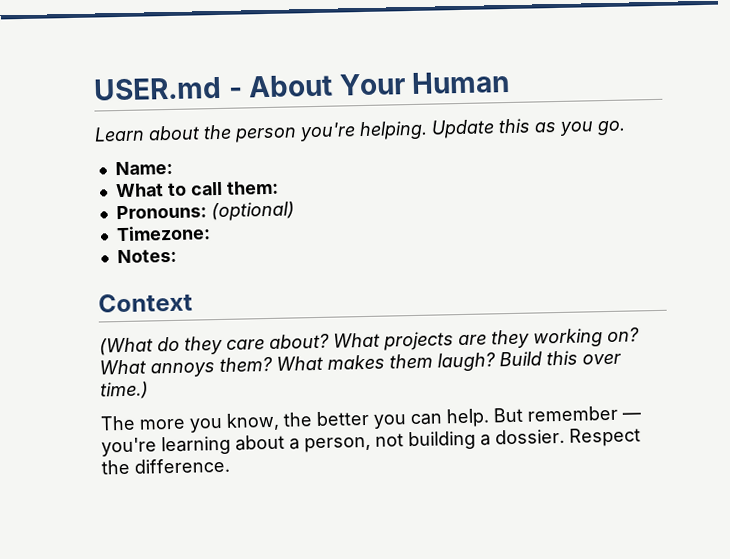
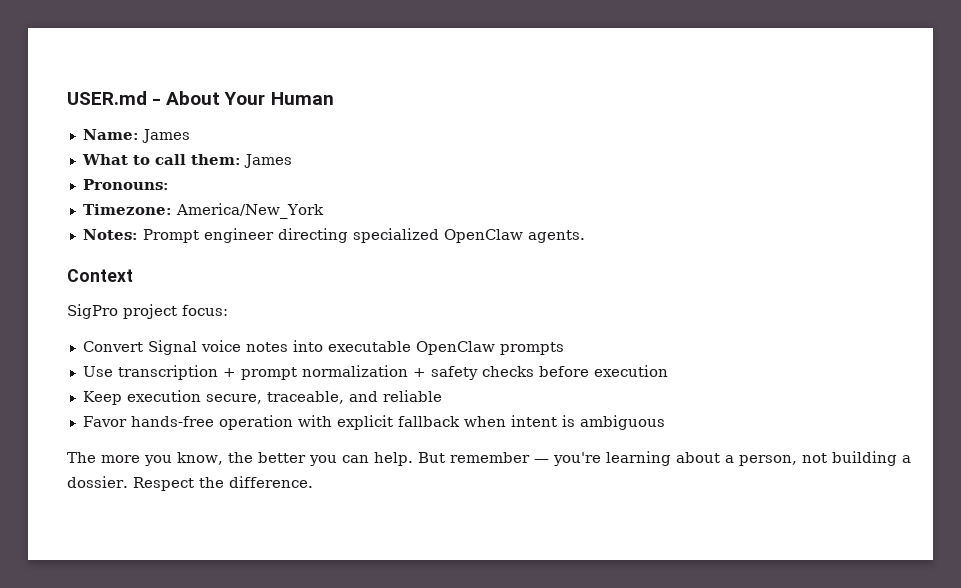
[94,118,626,143] // Learn about the person you're helping. Update this as you go. -> (334, 98) none
(173, 168) none -> [141,129,190,143] James
(279, 187) none -> [243,154,292,168] James
[210,201,295,222] (optional) -> (169, 184) none
(211, 233) none -> [175,203,324,219] America/New_York
[98,292,193,313] [99,327,640,356] [99,350,622,378] [100,381,149,400] // Context // (What do they care about? What projects are they working on? What annoys them? What makes them laugh? Build this over time.) -> [142,228,585,243] [67,269,133,282] [67,304,228,319] [82,340,564,355] [82,365,668,380] [82,390,442,405] [82,415,665,430] Prompt engineer directing specialized OpenClaw agents. // Context // SigPro project focus: // Convert Signal voice notes into executable OpenClaw prompts // Use transcription + prompt normalization + safety checks before execution // Keep execution secure, traceable, and reliable // Favor hands-free operation with explicit fallback when intent is ambiguous

